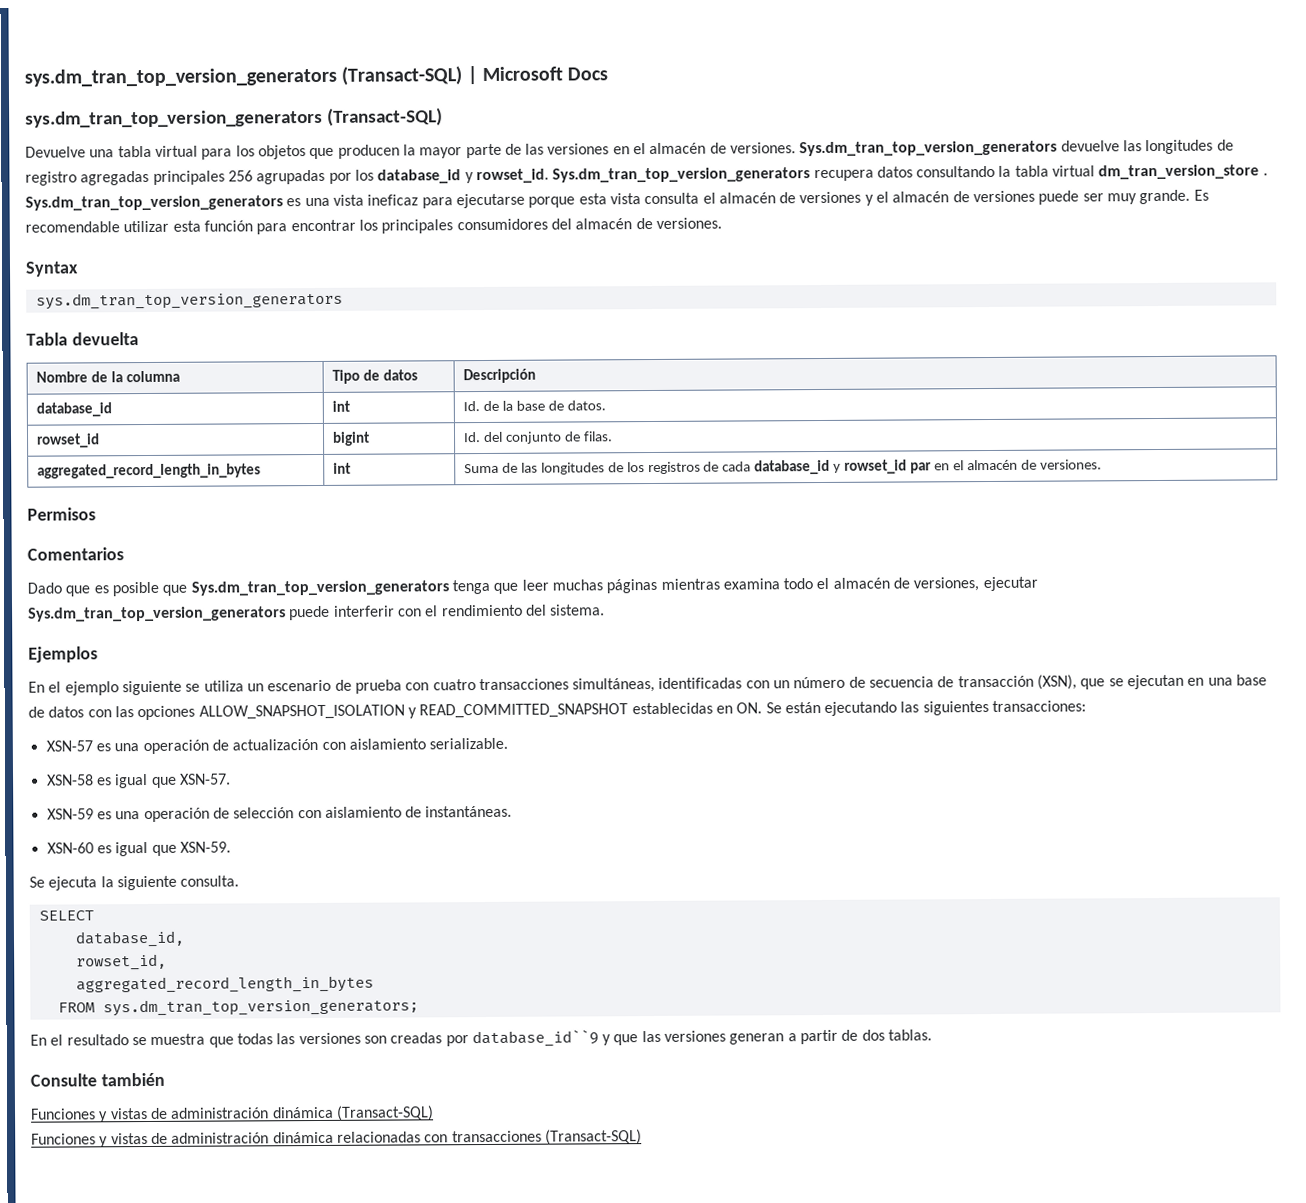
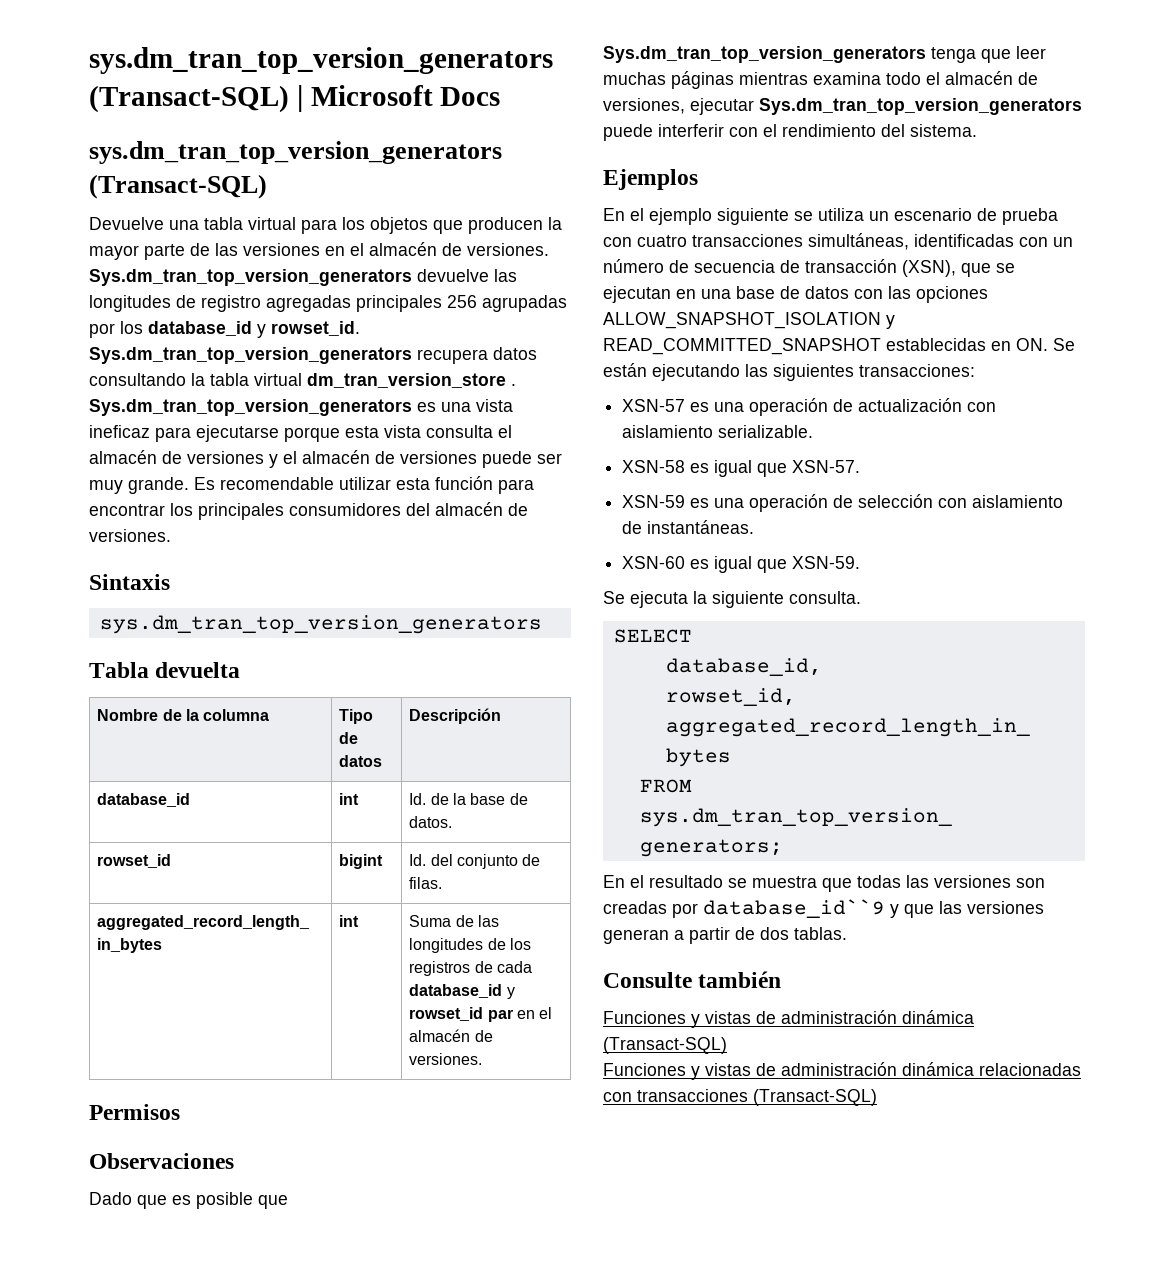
[25,261,79,277] Syntax -> [89,574,170,590] Sintaxis
[27,547,124,561] Comentarios -> [89,1153,234,1169] Observaciones

